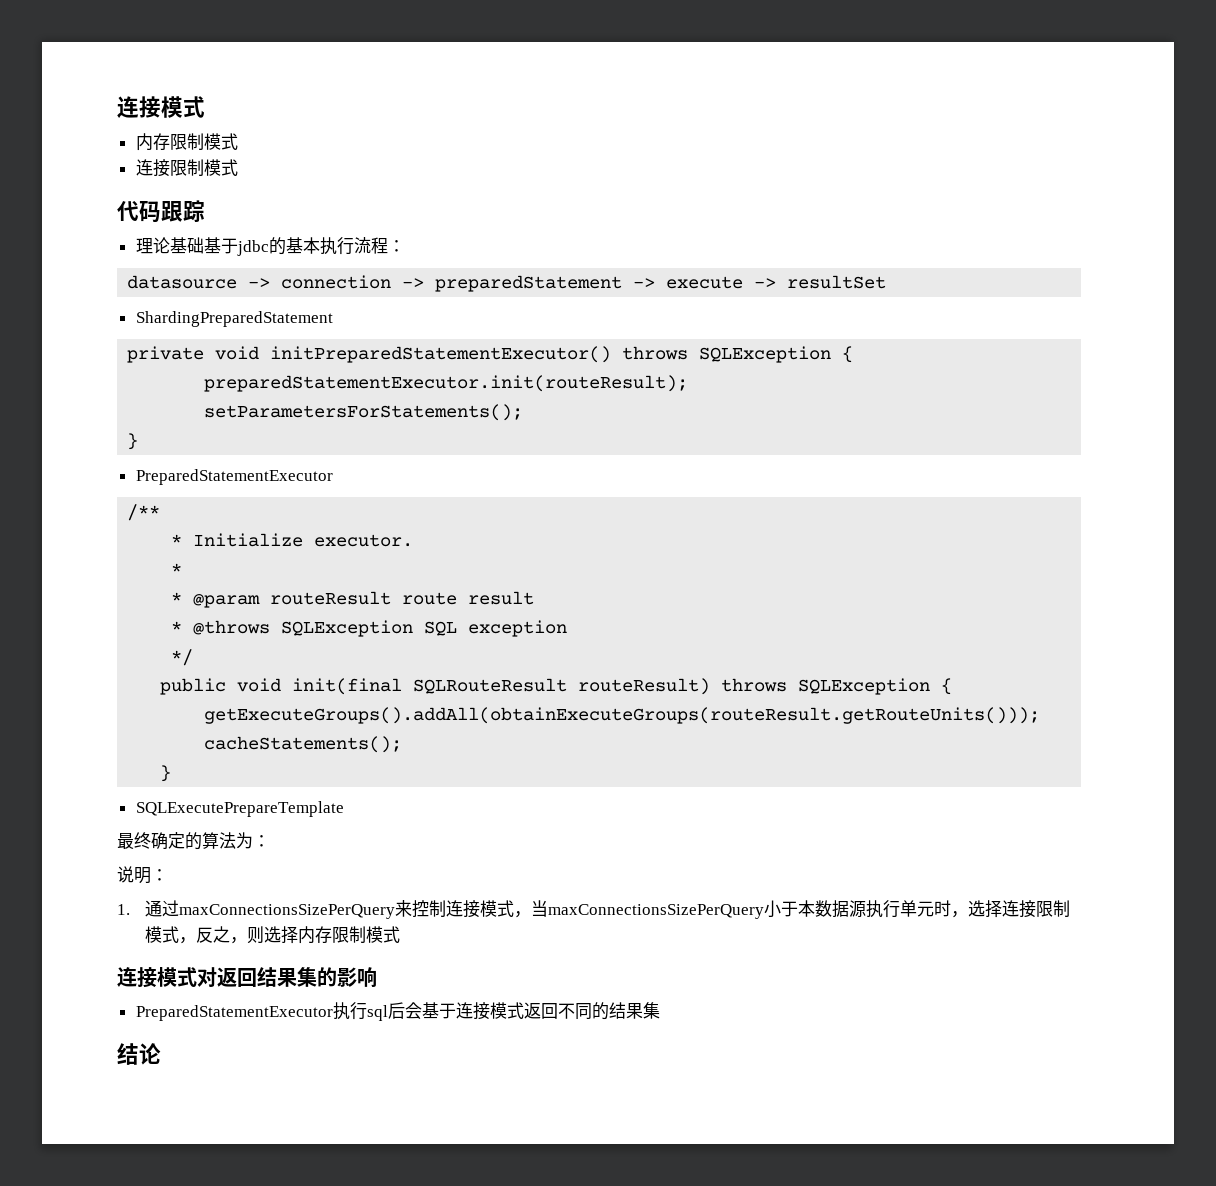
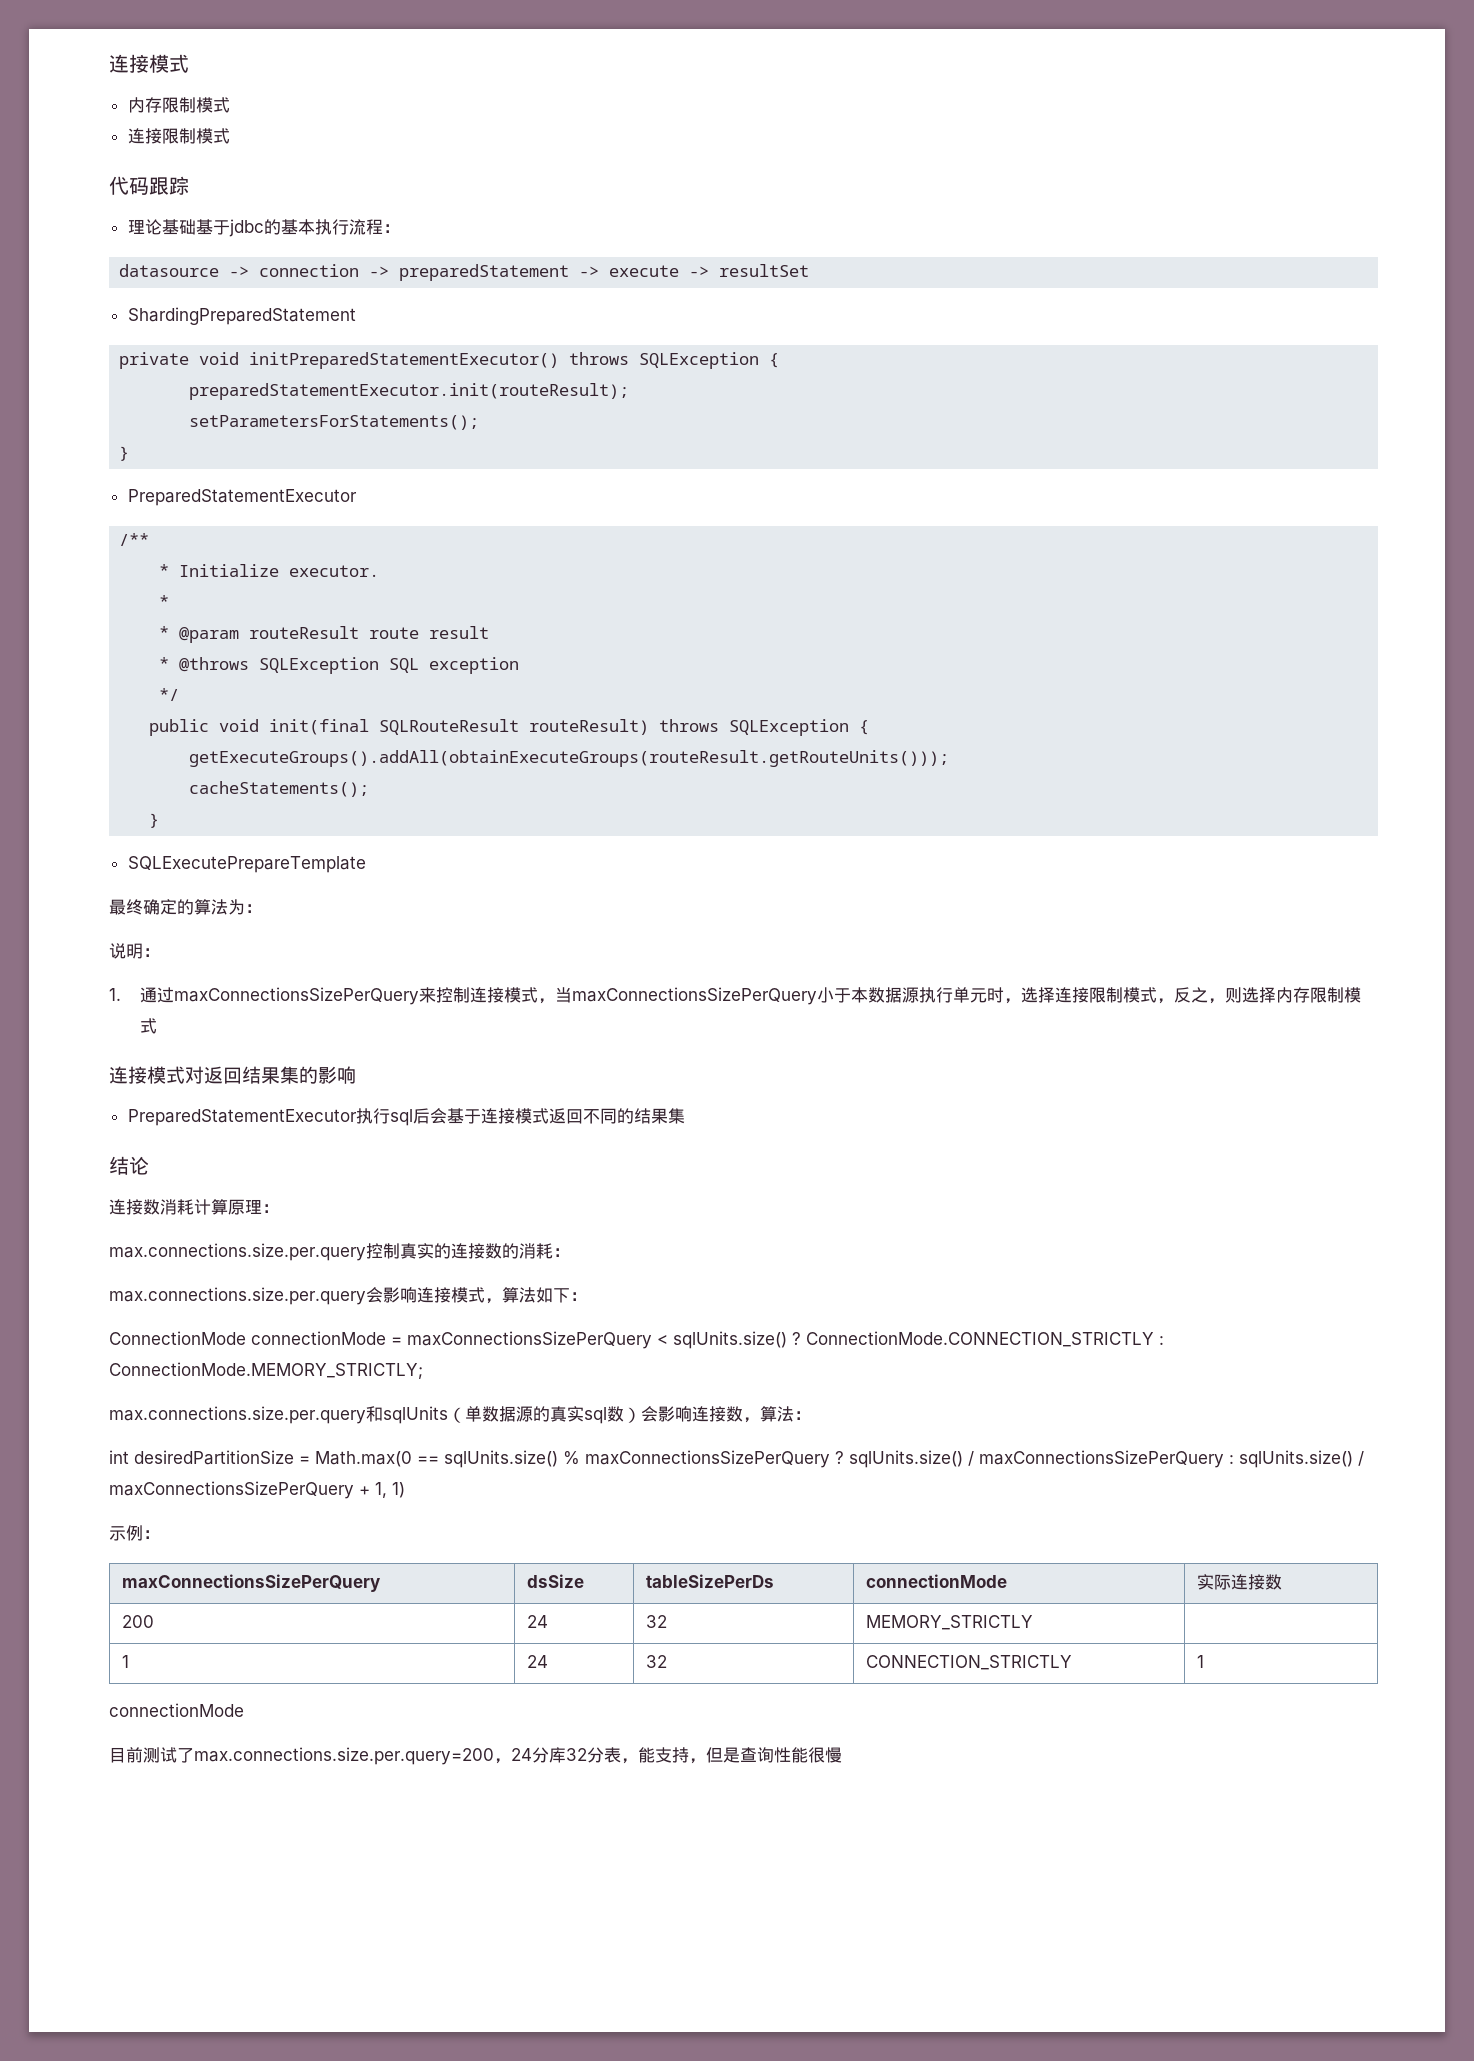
(161, 1054) none -> [109,1199,279,1215] [109,1243,570,1261] [109,1287,587,1305] [109,1331,1164,1349] [109,1362,423,1379] [109,1406,811,1424] [109,1450,1364,1468] [109,1481,405,1499] [109,1525,160,1541] [121,1574,380,1592] [526,1574,584,1588] [645,1574,774,1588] [865,1574,1007,1588] [1196,1574,1282,1590] [121,1615,154,1628] [526,1615,548,1628] [645,1615,667,1628] [865,1615,1033,1630] [121,1655,129,1668] [526,1655,548,1668] [645,1655,667,1668] [865,1655,1072,1670] [1196,1655,1204,1668] [109,1703,244,1717] [109,1747,842,1765] // 连接数消耗计算原理： // max.connections.size.per.query控制真实的连接数的消耗： // max.connections.size.per.query会影响连接模式，算法如下： // ConnectionMode connectionMode = maxConnectionsSizePerQuery < sqlUnits.size() ? ConnectionMode.CONNECTION_STRICTLY : ConnectionMode.MEMORY_STRICTLY; // max.connections.size.per.query和sqlUnits（单数据源的真实sql数）会影响连接数，算法： // int desiredPartitionSize = Math.max(0 == sqlUnits.size() % maxConnectionsSizePerQuery ? sqlUnits.size() / maxConnectionsSizePerQuery : sqlUnits.size() / maxConnectionsSizePerQuery + 1, 1) // 示例： // maxConnectionsSizePerQuery | dsSize | tableSizePerDs | connectionMode | 实际连接数 // 200 | 24 | 32 | MEMORY_STRICTLY | // 1 | 24 | 32 | CONNECTION_STRICTLY | 1 // connectionMode // 目前测试了max.connections.size.per.query=200，24分库32分表，能支持，但是查询性能很慢

